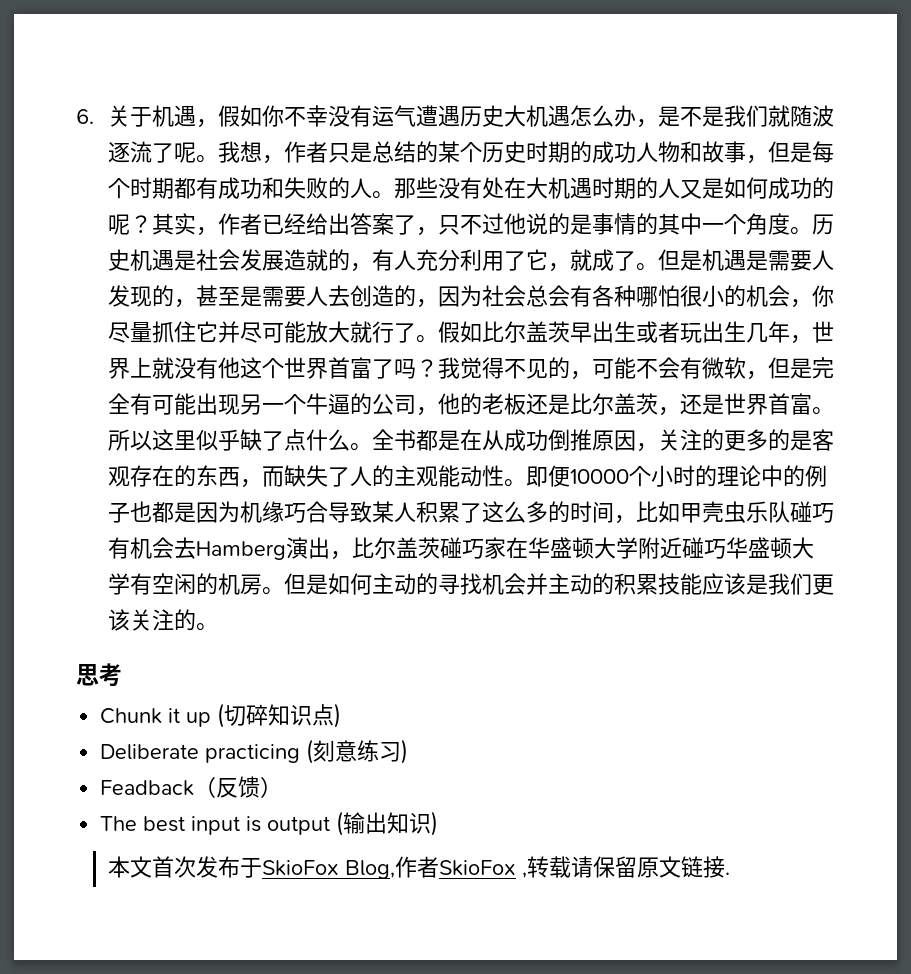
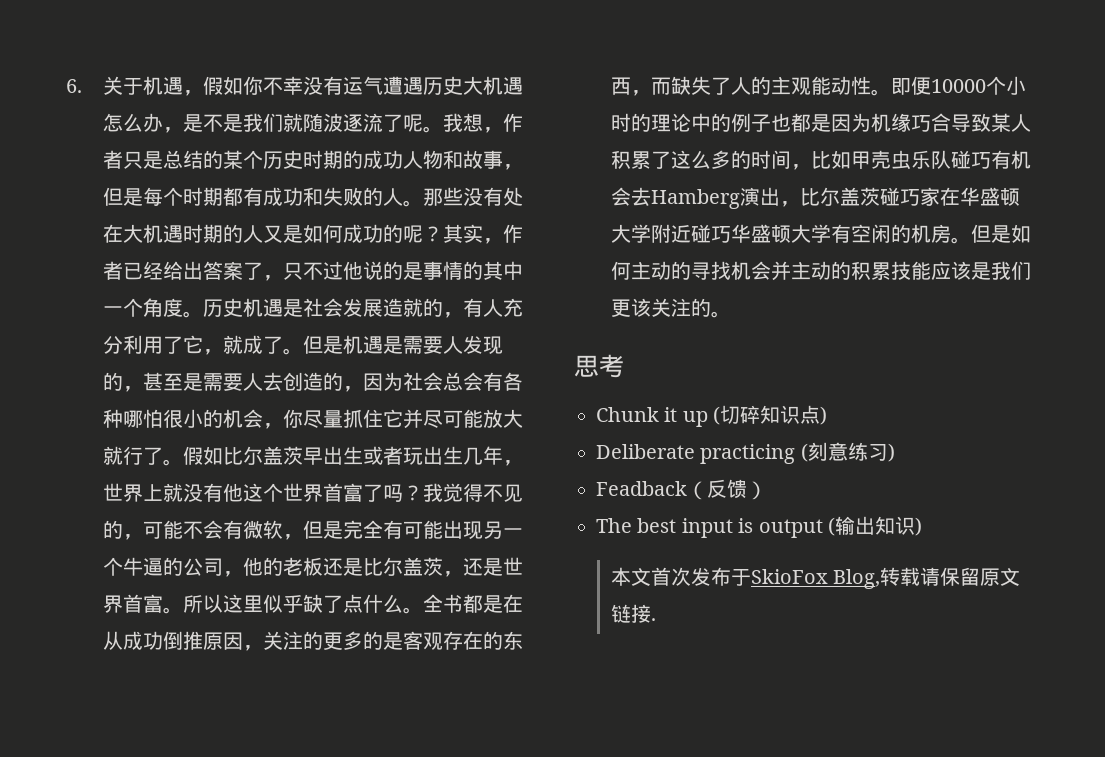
[395,856,528,878] 作者SkioFox , -> (881, 579) none

